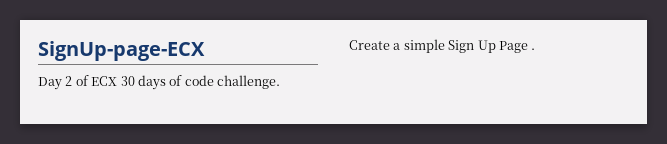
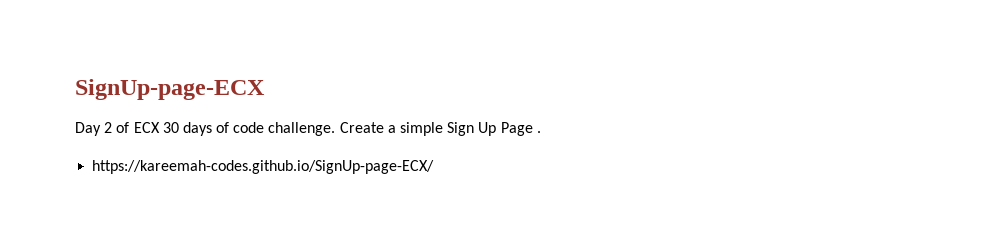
(536, 49) none -> [92,160,435,174] // https://kareemah-codes.github.io/SignUp-page-ECX/

